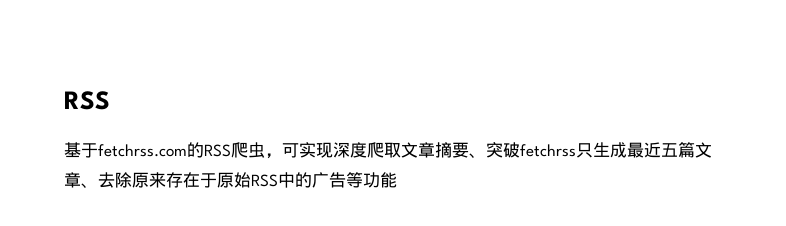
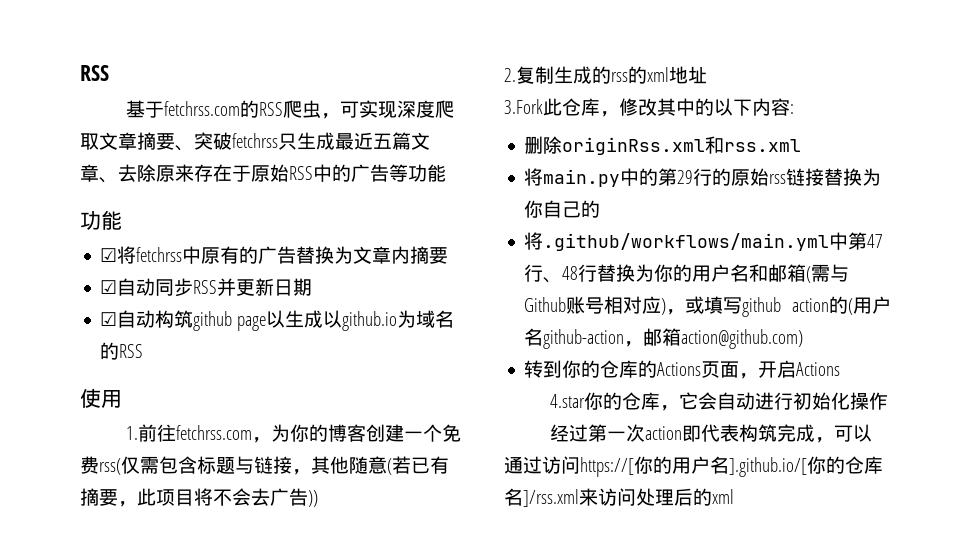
(397, 180) none -> [80,210,122,230] [100,246,449,264] [100,278,313,297] [100,310,455,331] [100,342,144,360] [80,388,122,408] [126,424,462,443] [80,456,449,475] [80,488,318,507] [504,66,707,84] [504,98,794,117] [524,136,802,155] [524,168,882,187] [524,200,601,218] [524,232,884,251] [524,264,850,283] [524,296,891,317] [524,328,804,349] [524,360,841,379] [550,392,889,411] [550,424,873,443] [504,456,883,477] [504,488,734,507] // 功能 // ☑将fetchrss中原有的广告替换为文章内摘要 // ☑自动同步RSS并更新日期 // ☑自动构筑github page以生成以github.io为域名的RSS // 使用 // 1.前往fetchrss.com，为你的博客创建一个免费rss(仅需包含标题与链接，其他随意(若已有摘要，此项目将不会去广告)) // 2.复制生成的rss的xml地址 // 3.Fork此仓库，修改其中的以下内容: // 删除originRss.xml和rss.xml // 将main.py中的第29行的原始rss链接替换为你自己的 // 将.github/workflows/main.yml中第47行、48行替换为你的用户名和邮箱(需与Github账号相对应)，或填写github action的(用户名github-action，邮箱action@github.com) // 转到你的仓库的Actions页面，开启Actions // 4.star你的仓库，它会自动进行初始化操作 // 经过第一次action即代表构筑完成，可以通过访问https://[你的用户名].github.io/[你的仓库名]/rss.xml来访问处理后的xml

